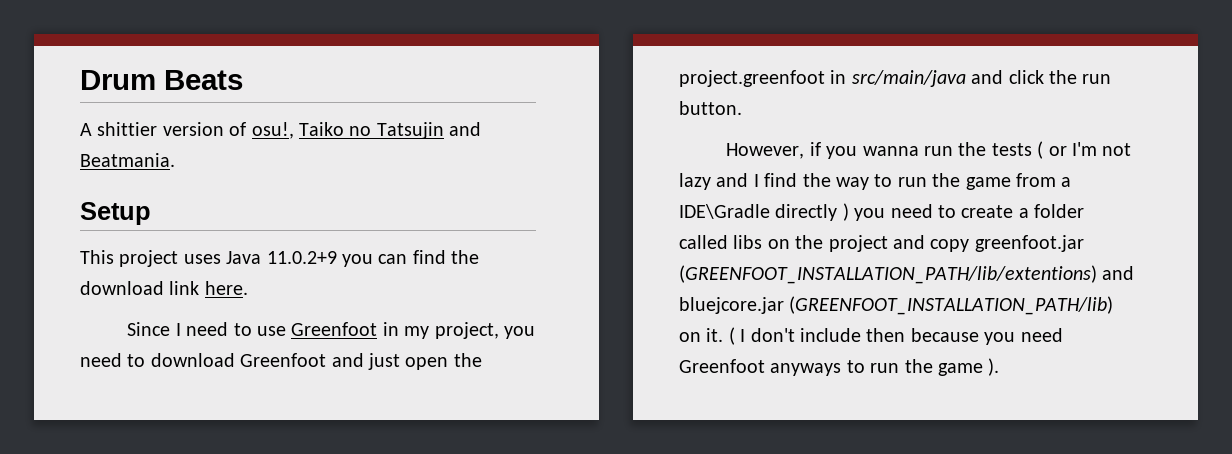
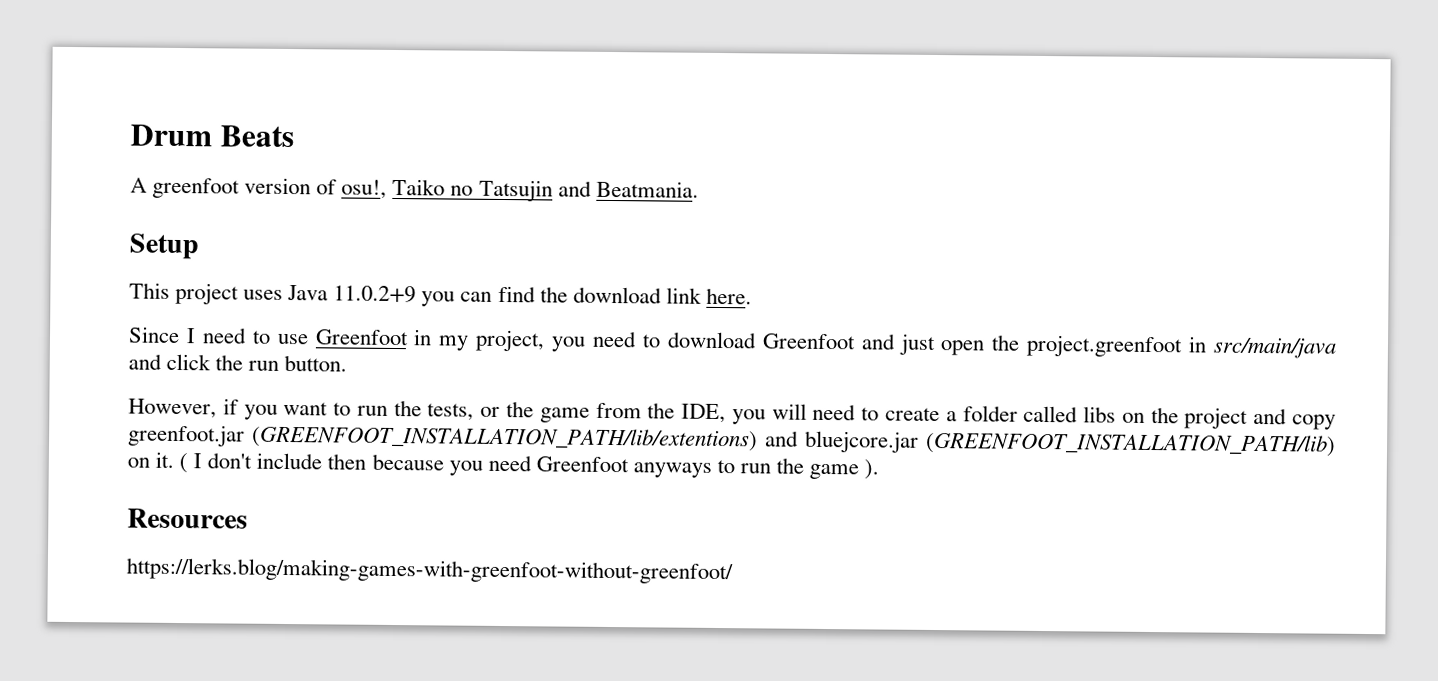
[97,122,158,136] shittier -> [152,177,241,199] greenfoot
[862,141,1132,159] [679,173,1072,190] [679,203,886,221] wanna run the tests ( or I'm not lazy and I find the way to run the game from a IDE\Gradle directly ) you -> [283,399,807,425] want to run the tests, or the game from the IDE, you will
(1000, 367) none -> [127,508,248,529] [126,557,733,585] // Resources // https://lerks.blog/making-games-with-greenfoot-without-greenfoot/

